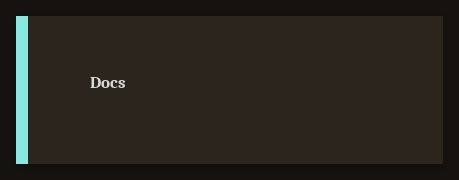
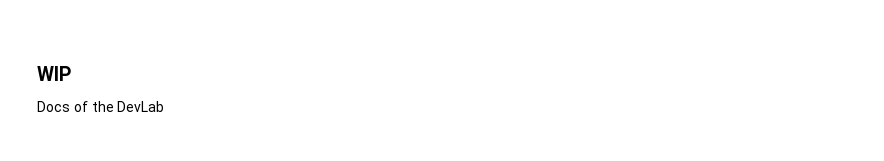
[90,77,126,88] Docs -> [37,66,71,81] [37,101,165,112] WIP // Docs of the DevLab

